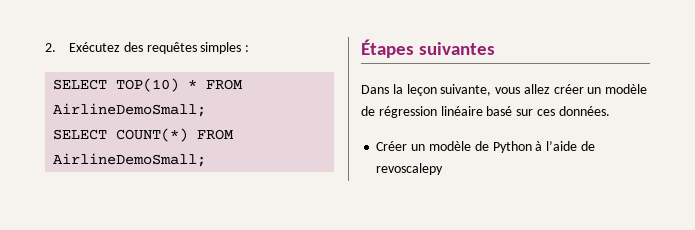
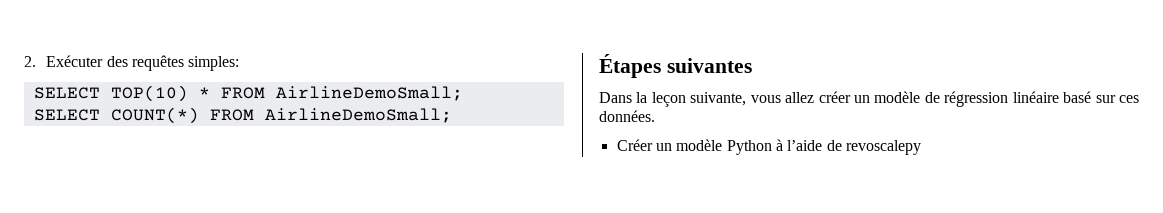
[69,42,121,52] Exécutez -> [46,55,104,67] Exécuter
[200,42,250,54] simples : -> [188,56,240,71] simples:
[474,141,489,151] de -> (723, 145) none

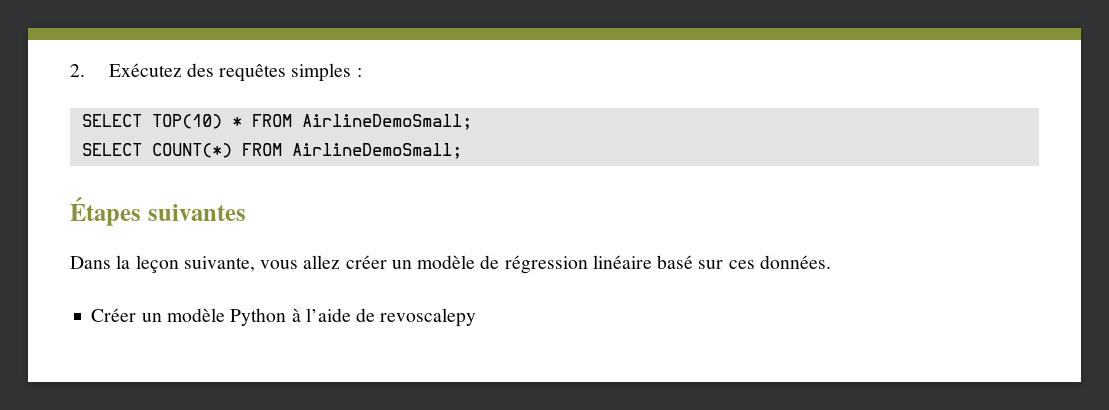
[46,55,104,67] Exécuter -> [108,63,182,77] Exécutez
[188,56,240,71] simples: -> [291,63,362,82] simples :

